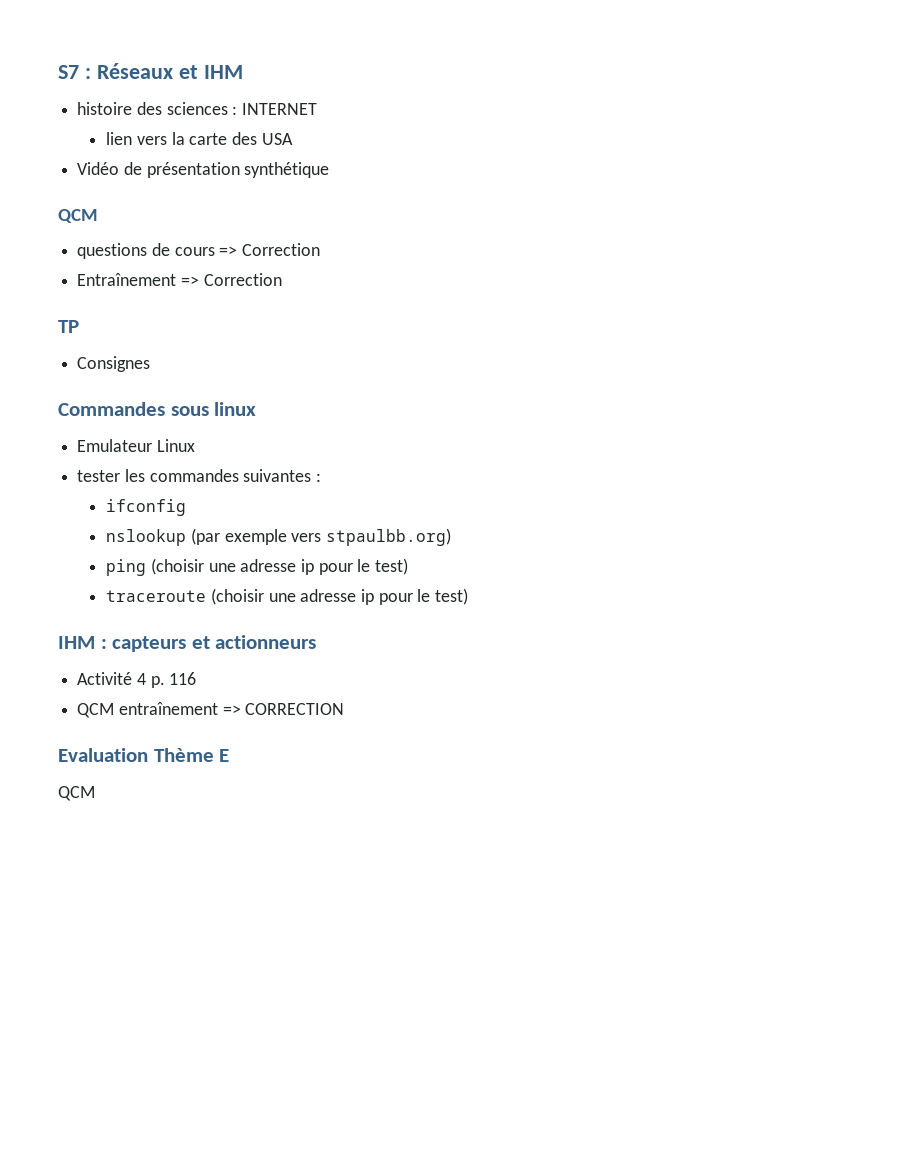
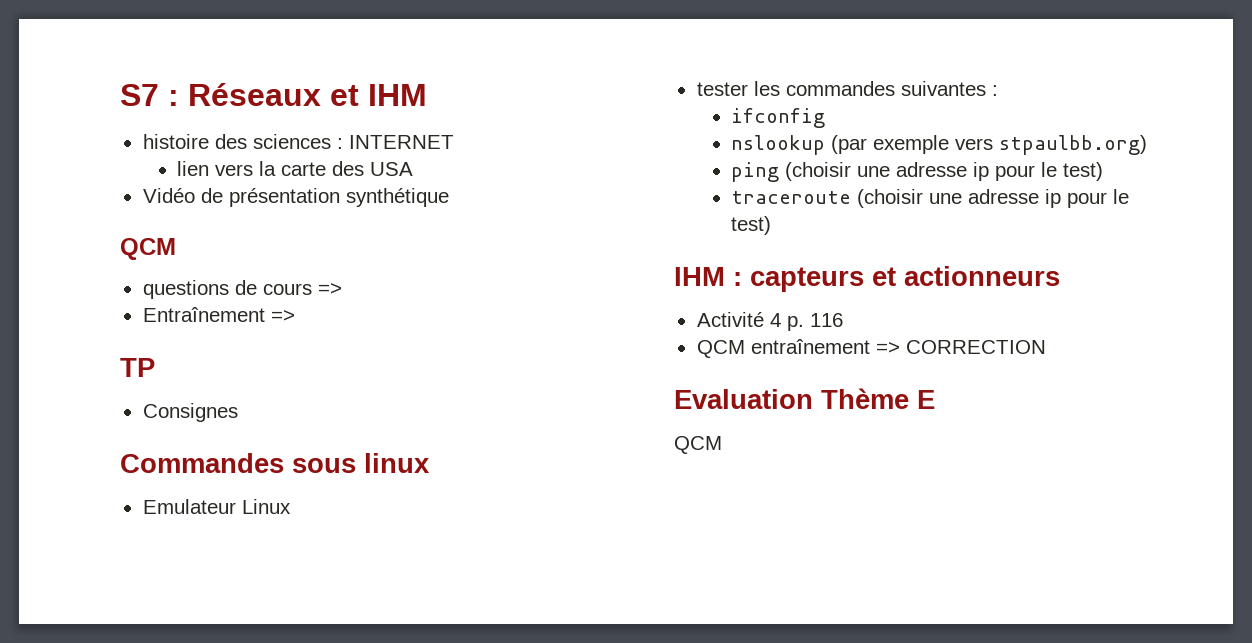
[242,243,321,256] Correction -> (342, 289) none
[203,273,282,286] Correction -> (295, 316) none

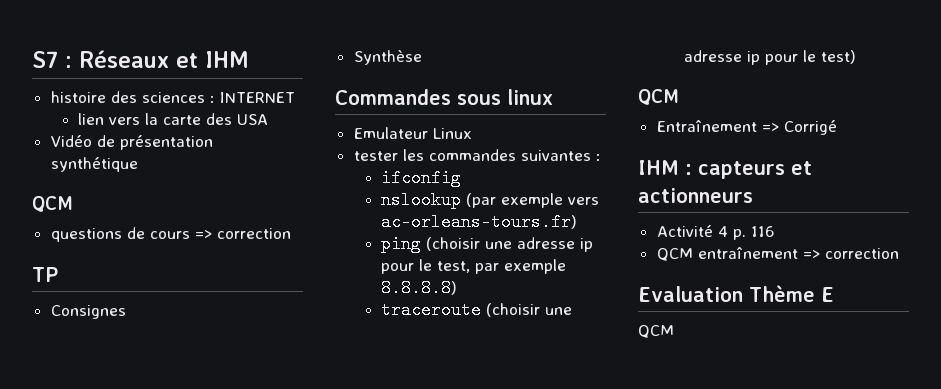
[142,307,295,322] // Entraînement => -> [216,228,291,239] correction
(238, 412) none -> [353,50,422,65] // Synthèse
[999,135,1148,155] stpaulbb.org) -> [381,213,578,231] ac-orleans-tours.fr)
[1063,162,1104,181] test) -> [437,259,567,274] [381,279,458,297] test, par exemple 8.8.8.8)
(772, 225) none -> [638,89,679,105] [656,120,837,135] // QCM // Entraînement => Corrigé
[905,340,1046,354] CORRECTION -> [824,248,899,259] correction

